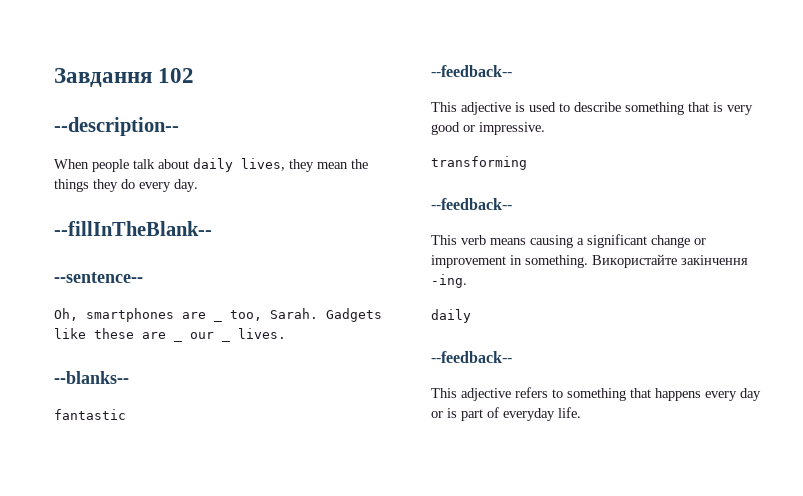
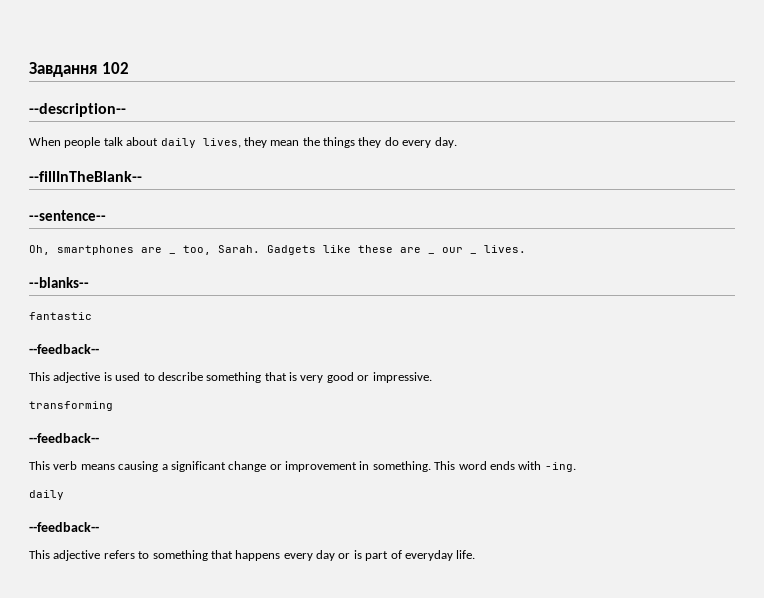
[592,254,748,268] Використайте закінчення -> [434,461,542,470] This word ends with

